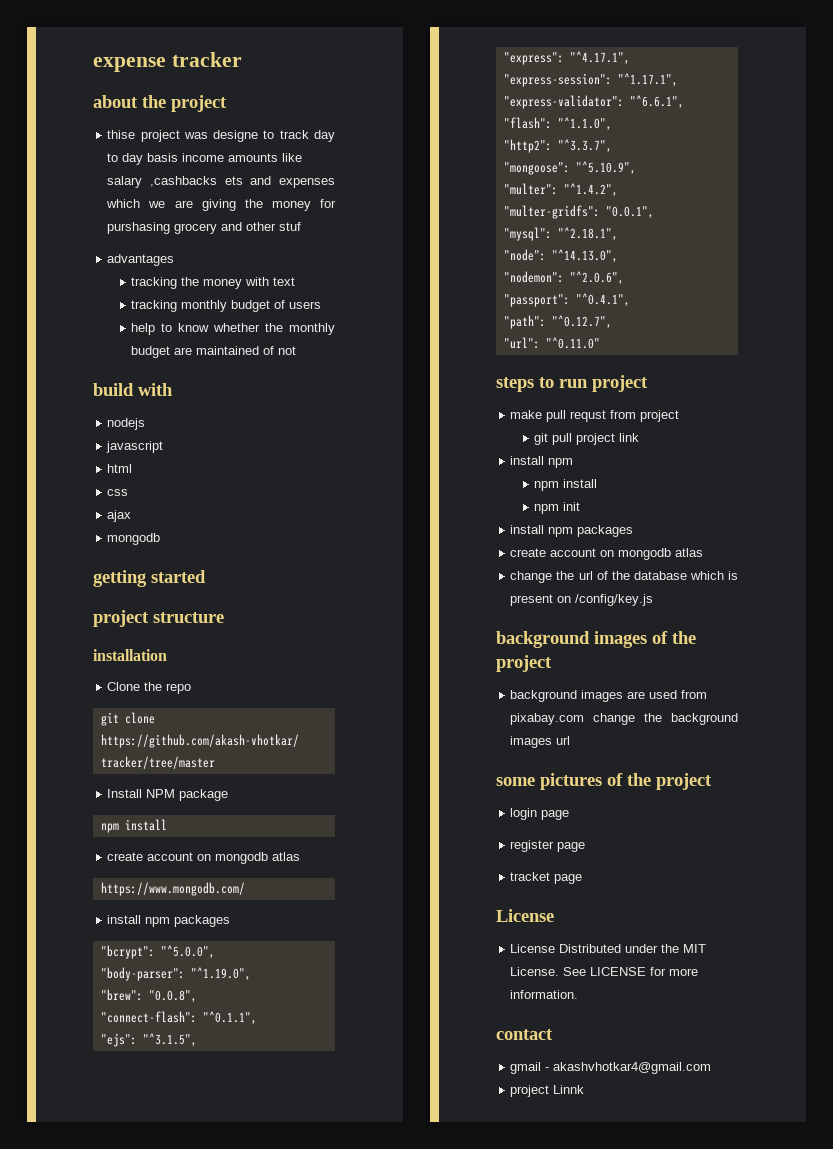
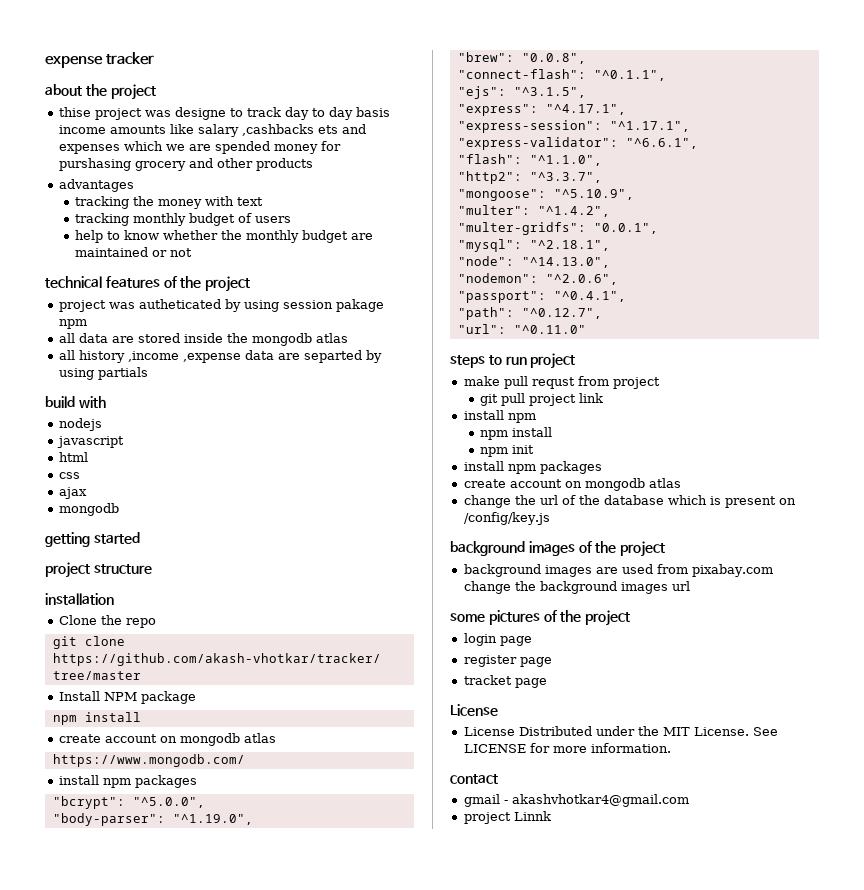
[201,199,263,211] giving the -> [214,141,270,154] spended
[279,222,302,231] stuf -> [255,158,313,171] products
[263,346,297,355] of not -> [152,248,193,257] [45,276,251,292] [58,299,384,312] [58,319,87,329] [58,333,348,346] [58,350,382,363] [58,367,148,380] or not // technical features of the project // project was autheticated by using session pakage npm // all data are stored inside the mongodb atlas // all history ,income ,expense data are separted by using partials

